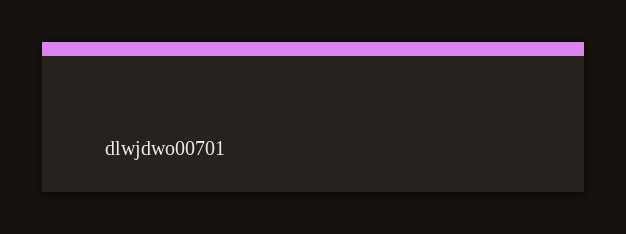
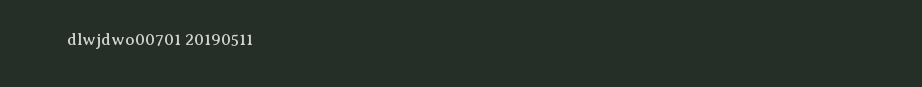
(225, 150) none -> [185,34,254,46] 20190511

